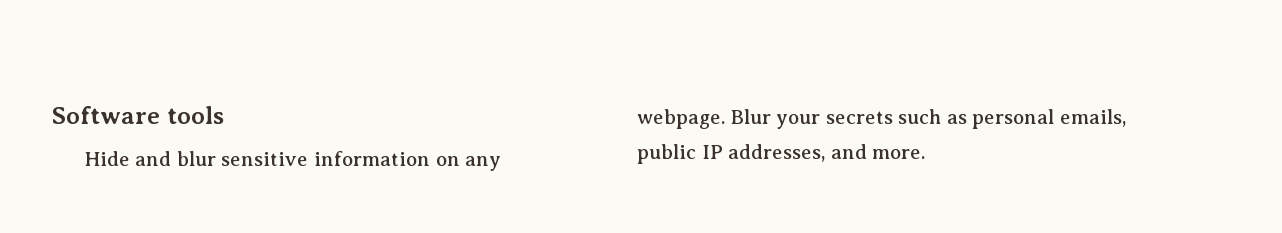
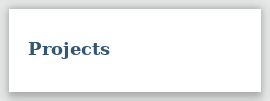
[52,106,224,124] [83,151,502,171] [637,109,1126,129] [637,144,926,164] Software tools // Hide and blur sensitive information on any webpage. Blur your secrets such as personal emails, public IP addresses, and more. -> [28,42,110,59] Projects

